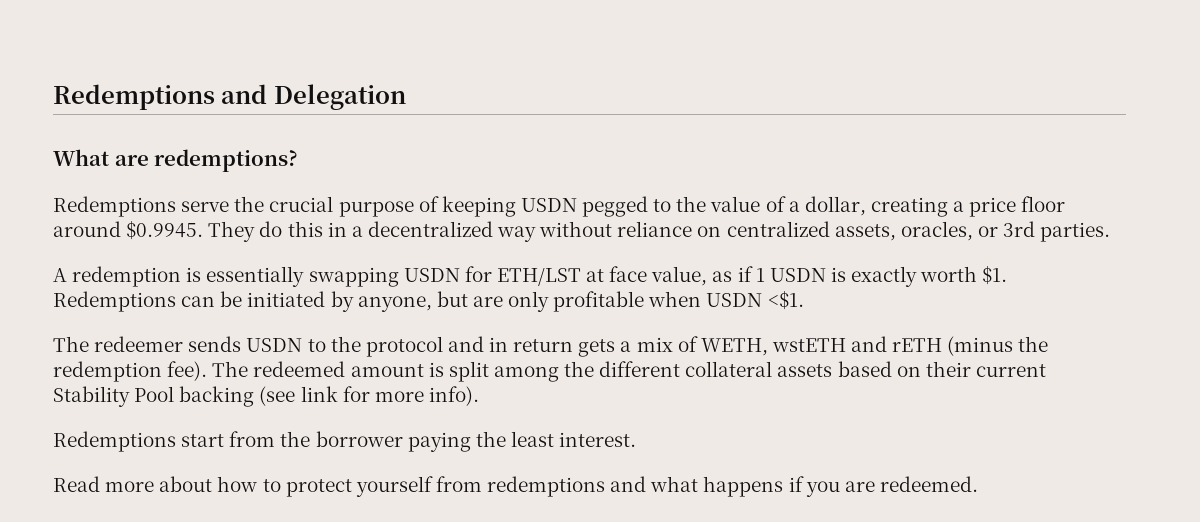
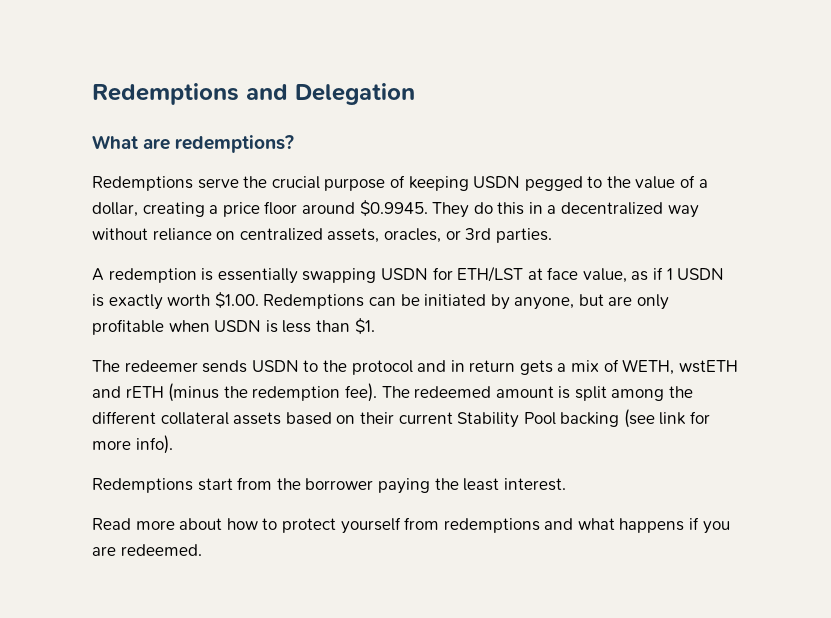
[982,266,1008,285] $1. -> [214,292,259,308] $1.00.
[767,291,804,310] <$1. -> [265,318,375,334] is less than $1.

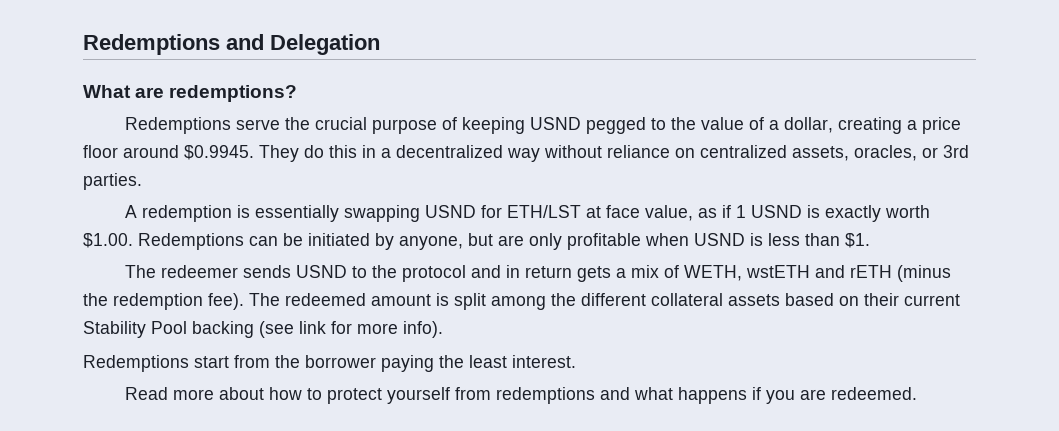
[473,176,521,188] USDN -> [529,117,581,130] USND
[380,268,428,280] USDN -> [424,205,476,218] USND
[677,268,725,280] USDN -> [750,205,802,218] USND
[214,320,262,332] USDN -> [694,233,745,246] USND
[251,360,299,372] USDN -> [295,265,347,278] USND

